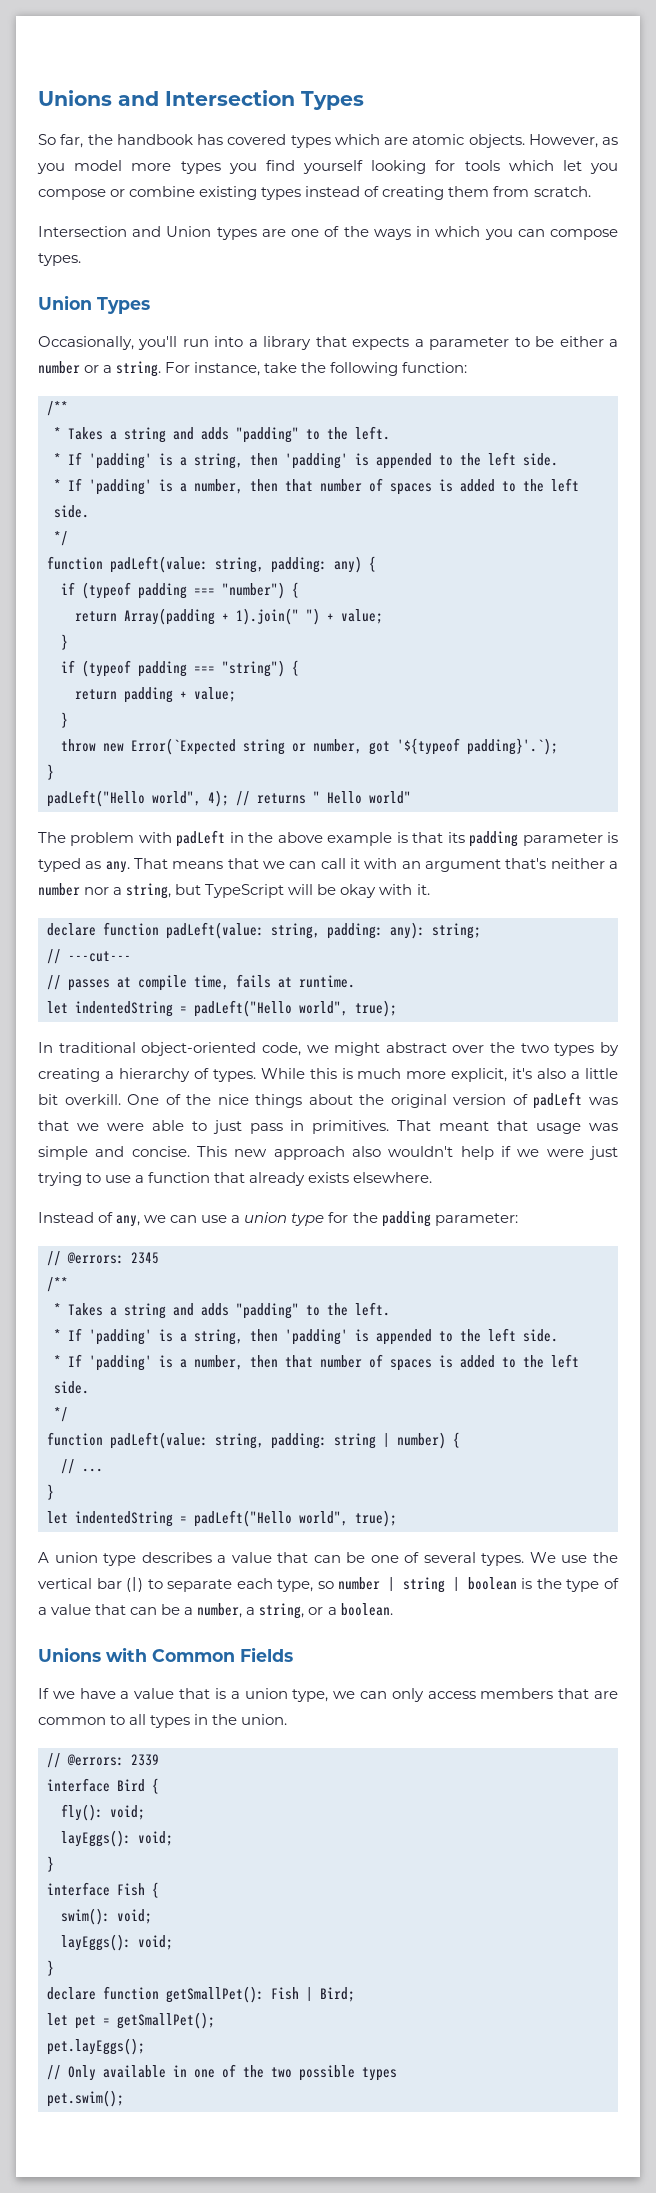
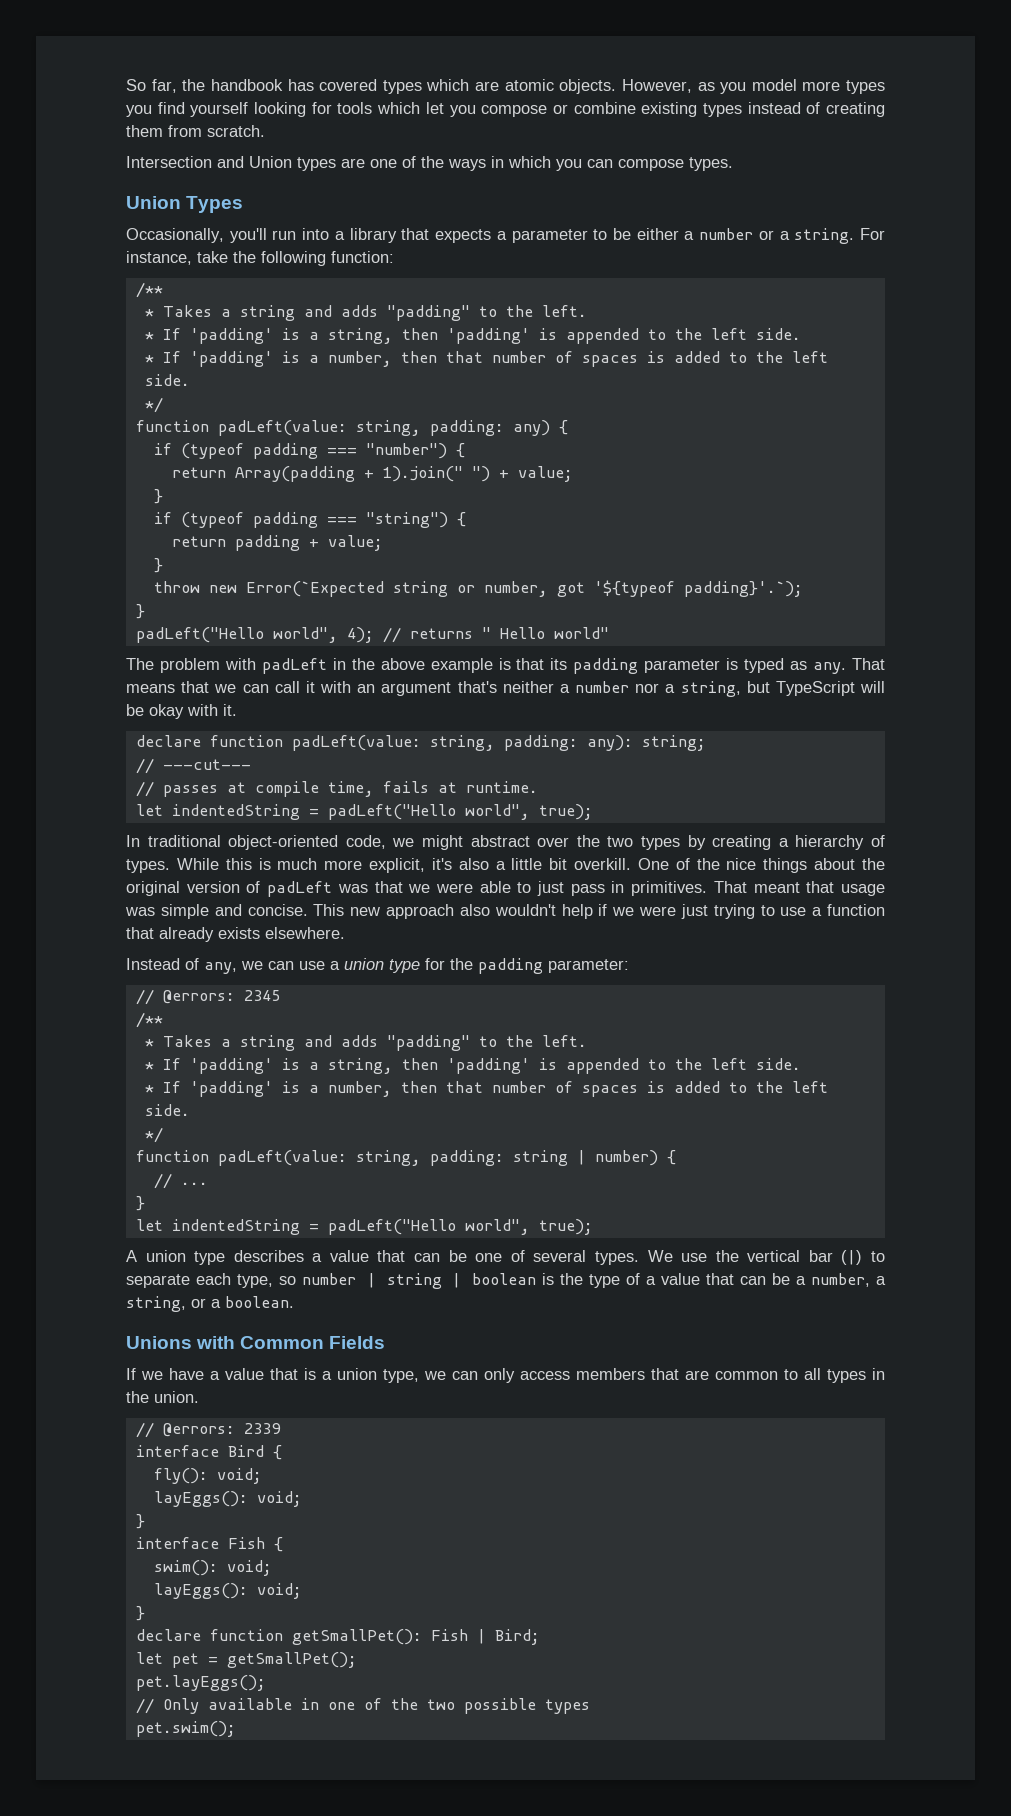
[38,90,364,110] Unions and Intersection Types // -> (126, 85) none

